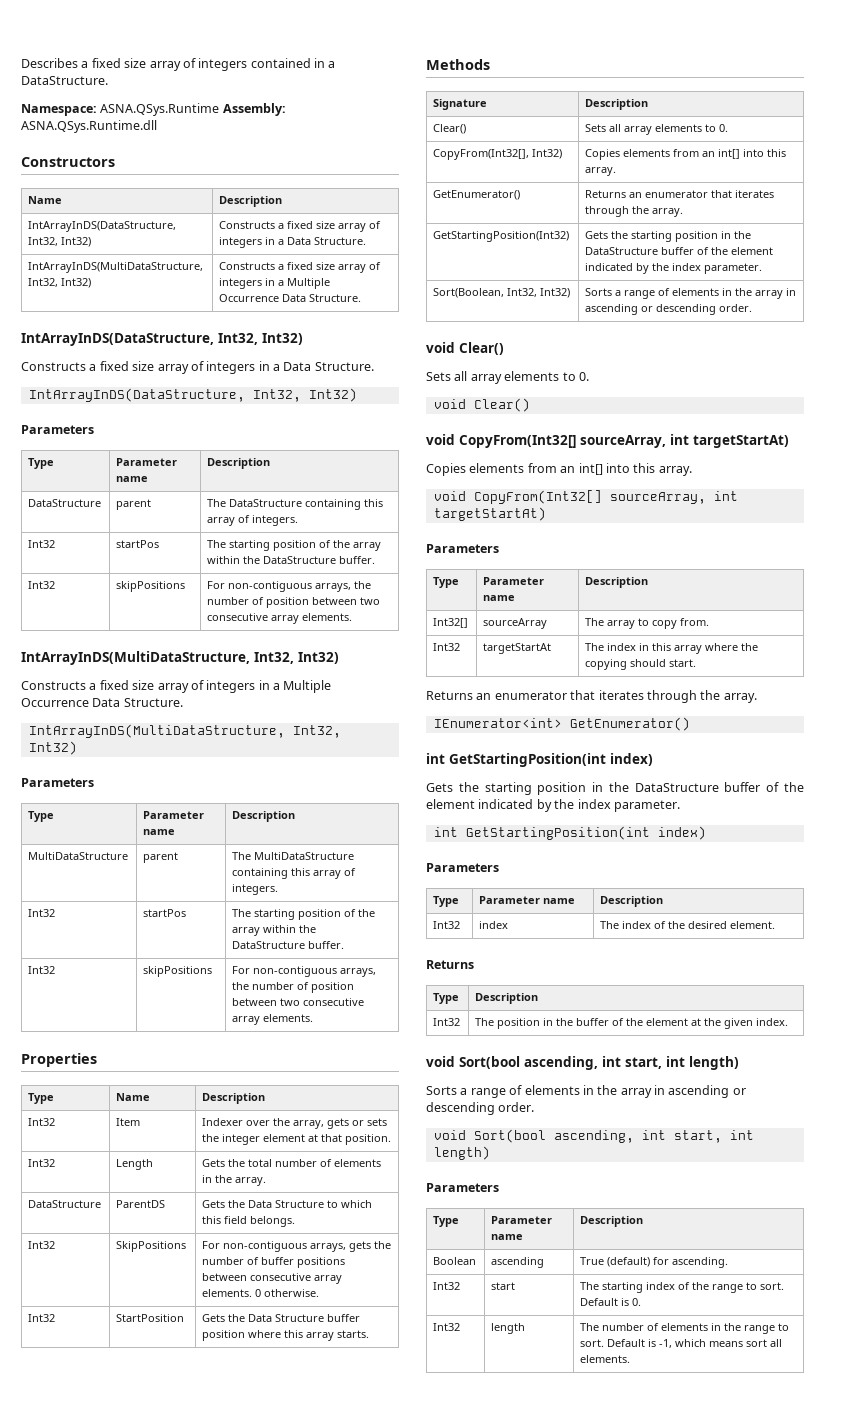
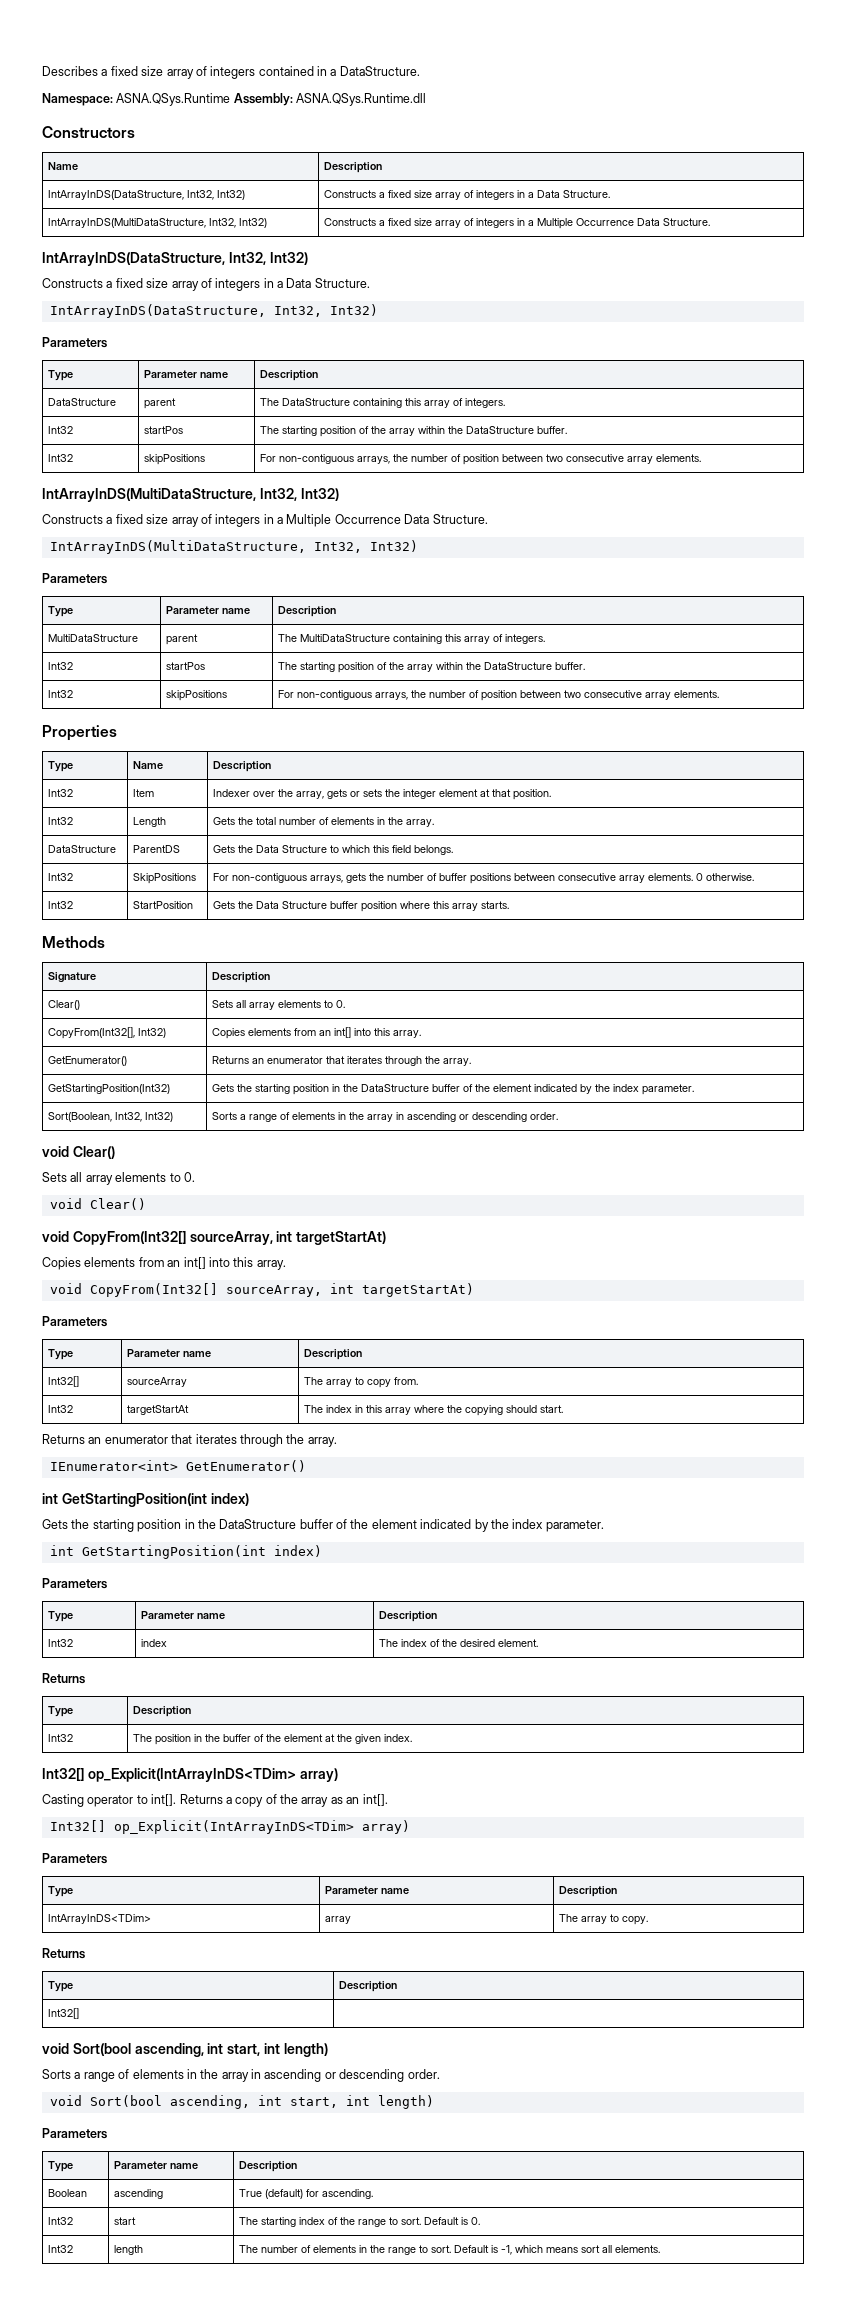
(789, 1022) none -> [42,1768,338,1782] [42,1794,388,1807] [49,1820,410,1834] [42,1853,107,1864] [48,1886,74,1897] [325,1886,410,1894] [559,1886,618,1897] [48,1914,152,1924] [325,1916,352,1924] [559,1914,649,1925] [42,1948,85,1959] [48,1981,74,1992] [339,1981,398,1992] [48,2008,80,2019] // Int32[] op_Explicit(IntArrayInDS<TDim> array) // Casting operator to int[]. Returns a copy of the array as an int[]. // Int32[] op_Explicit(IntArrayInDS<TDim> array) // Parameters // Type | Parameter name | Description // IntArrayInDS<TDim> | array | The array to copy. // Returns // Type | Description // Int32[] |

